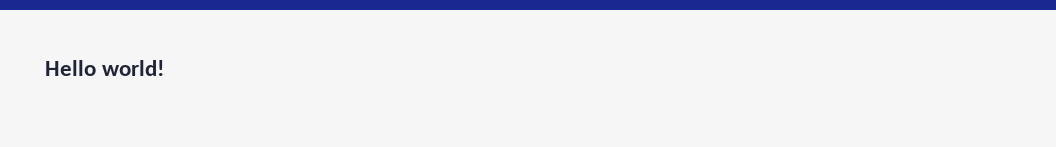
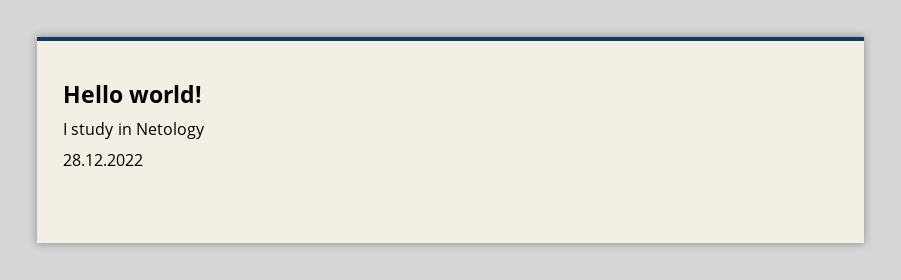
(165, 68) none -> [63,122,205,139] [63,154,143,166] // I study in Netology // 28.12.2022

